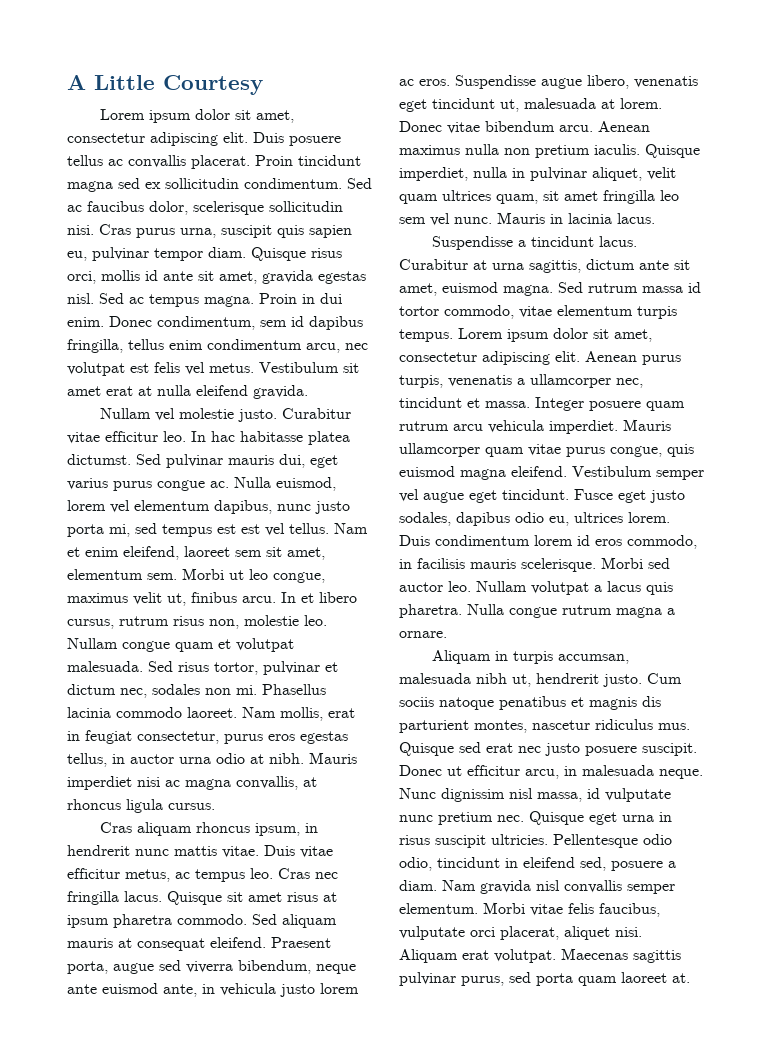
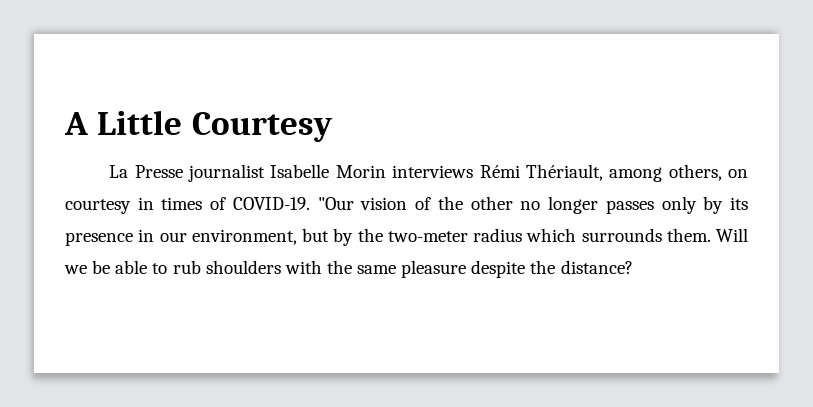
[100,109,295,123] [67,132,341,146] [67,155,361,169] [67,178,372,192] [67,201,343,215] [67,224,352,238] [67,247,342,261] [67,270,366,284] [67,293,342,307] [67,316,363,330] [67,339,368,353] [67,362,359,376] [67,385,308,399] [100,408,352,422] [67,431,350,445] [67,454,338,468] [67,477,336,491] [67,500,350,514] [67,523,368,537] [67,546,325,560] [67,568,325,583] [67,592,357,606] [67,615,327,629] [67,638,294,652] [67,661,338,675] [67,684,326,698] [67,707,355,721] [67,730,348,744] [67,752,357,767] [67,776,317,790] [67,799,215,813] [100,822,319,836] [67,845,333,858] [67,868,338,882] [67,891,337,905] [67,914,337,928] [67,937,331,951] [67,960,356,974] [67,983,359,997] [399,75,698,89] [399,98,662,112] [399,121,650,134] [399,144,700,158] [399,167,676,181] [399,190,679,204] [399,212,655,226] [432,236,638,250] [399,259,690,273] [399,282,701,296] [399,305,677,319] [399,328,652,342] [399,351,681,365] [399,374,643,388] [399,397,685,411] [399,419,671,434] [399,443,694,457] [399,466,704,480] [399,489,685,503] [399,512,670,526] [399,535,697,549] [399,557,670,572] [399,581,673,595] [399,604,675,618] [399,631,447,638] [432,650,630,664] [399,673,682,687] [399,696,661,710] [399,719,690,733] [399,742,697,756] [399,765,703,779] [399,788,671,802] [399,811,672,825] [399,834,672,848] [399,857,676,871] [399,880,675,894] [399,902,660,917] [399,926,642,940] [399,948,681,963] [399,972,690,986] Lorem ipsum dolor sit amet, consectetur adipiscing elit. Duis posuere tellus ac convallis placerat. Proin tincidunt magna sed ex sollicitudin condimentum. Sed ac faucibus dolor, scelerisque sollicitudin nisi. Cras purus urna, suscipit quis sapien eu, pulvinar tempor diam. Quisque risus orci, mollis id ante sit amet, gravida egestas nisl. Sed ac tempus magna. Proin in dui enim. Donec condimentum, sem id dapibus fringilla, tellus enim condimentum arcu, nec volutpat est felis vel metus. Vestibulum sit amet erat at nulla eleifend gravida. // Nullam vel molestie justo. Curabitur vitae efficitur leo. In hac habitasse platea dictumst. Sed pulvinar mauris dui, eget varius purus congue ac. Nulla euismod, lorem vel elementum dapibus, nunc justo porta mi, sed tempus est est vel tellus. Nam et enim eleifend, laoreet sem sit amet, elementum sem. Morbi ut leo congue, maximus velit ut, finibus arcu. In et libero cursus, rutrum risus non, molestie leo. Nullam congue quam et volutpat malesuada. Sed risus tortor, pulvinar et dictum nec, sodales non mi. Phasellus lacinia commodo laoreet. Nam mollis, erat in feugiat consectetur, purus eros egestas tellus, in auctor urna odio at nibh. Mauris imperdiet nisi ac magna convallis, at rhoncus ligula cursus. // Cras aliquam rhoncus ipsum, in hendrerit nunc mattis vitae. Duis vitae efficitur metus, ac tempus leo. Cras nec fringilla lacus. Quisque sit amet risus at ipsum pharetra commodo. Sed aliquam mauris at consequat eleifend. Praesent porta, augue sed viverra bibendum, neque ante euismod ante, in vehicula justo lorem ac eros. Suspendisse augue libero, venenatis eget tincidunt ut, malesuada at lorem. Donec vitae bibendum arcu. Aenean maximus nulla non pretium iaculis. Quisque imperdiet, nulla in pulvinar aliquet, velit quam ultrices quam, sit amet fringilla leo sem vel nunc. Mauris in lacinia lacus. // Suspendisse a tincidunt lacus. Curabitur at urna sagittis, dictum ante sit amet, euismod magna. Sed rutrum massa id tortor commodo, vitae elementum turpis tempus. Lorem ipsum dolor sit amet, consectetur adipiscing elit. Aenean purus turpis, venenatis a ullamcorper nec, tincidunt et massa. Integer posuere quam rutrum arcu vehicula imperdiet. Mauris ullamcorper quam vitae purus congue, quis euismod magna eleifend. Vestibulum semper vel augue eget tincidunt. Fusce eget justo sodales, dapibus odio eu, ultrices lorem. Duis condimentum lorem id eros commodo, in facilisis mauris scelerisque. Morbi sed auctor leo. Nullam volutpat a lacus quis pharetra. Nulla congue rutrum magna a ornare. // Aliquam in turpis accumsan, malesuada nibh ut, hendrerit justo. Cum sociis natoque penatibus et magnis dis parturient montes, nascetur ridiculus mus. Quisque sed erat nec justo posuere suscipit. Donec ut efficitur arcu, in malesuada neque. Nunc dignissim nisl massa, id vulputate nunc pretium nec. Quisque eget urna in risus suscipit ultricies. Pellentesque odio odio, tincidunt in eleifend sed, posuere a diam. Nam gravida nisl convallis semper elementum. Morbi vitae felis faucibus, vulputate orci placerat, aliquet nisi. Aliquam erat volutpat. Maecenas sagittis pulvinar purus, sed porta quam laoreet at. -> [109,164,748,182] [65,196,749,214] [65,228,748,246] [64,260,633,278] La Presse journalist Isabelle Morin interviews Rémi Thériault, among others, on courtesy in times of COVID-19. "Our vision of the other no longer passes only by its presence in our environment, but by the two-meter radius which surrounds them. Will we be able to rub shoulders with the same pleasure despite the distance?

